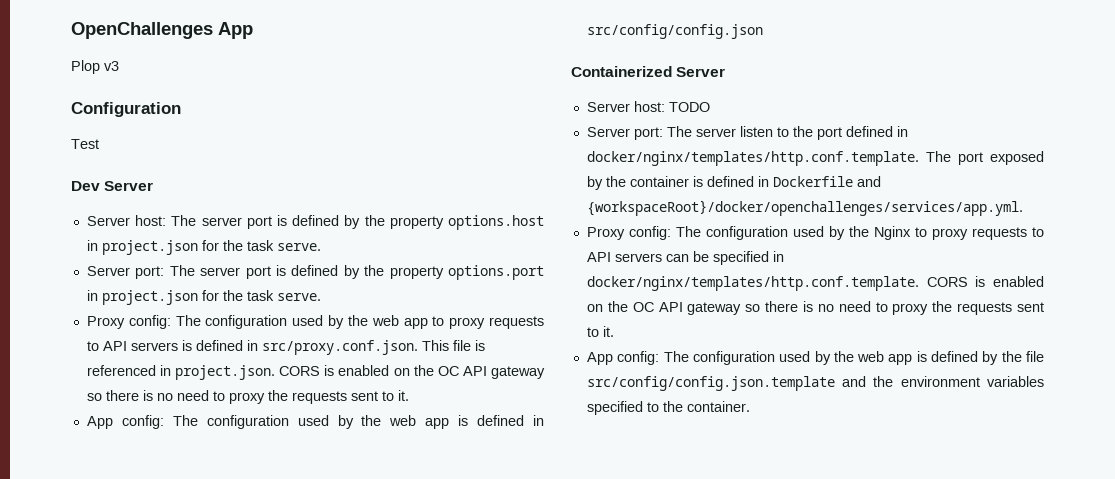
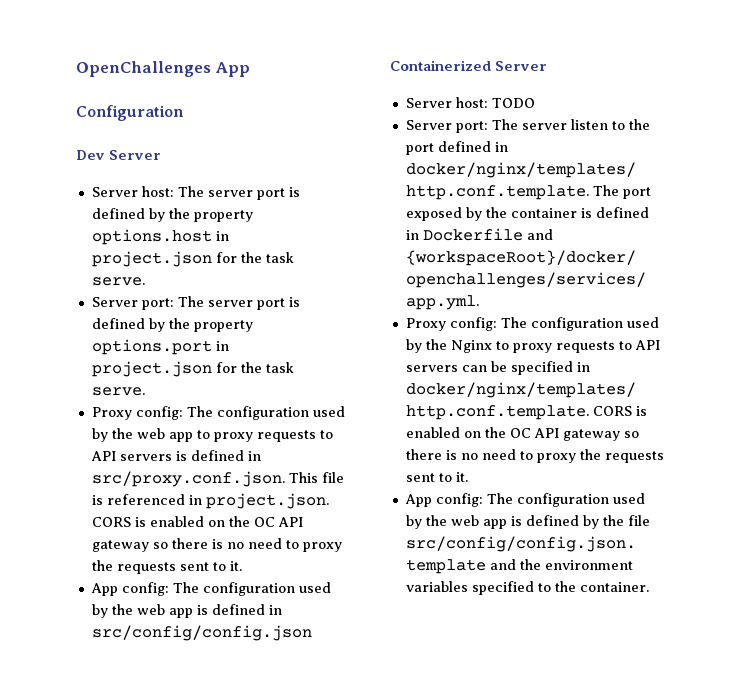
[71,60,119,74] // Plop v3 -> (250, 69) none
[71,139,99,149] // Test -> (184, 113) none

